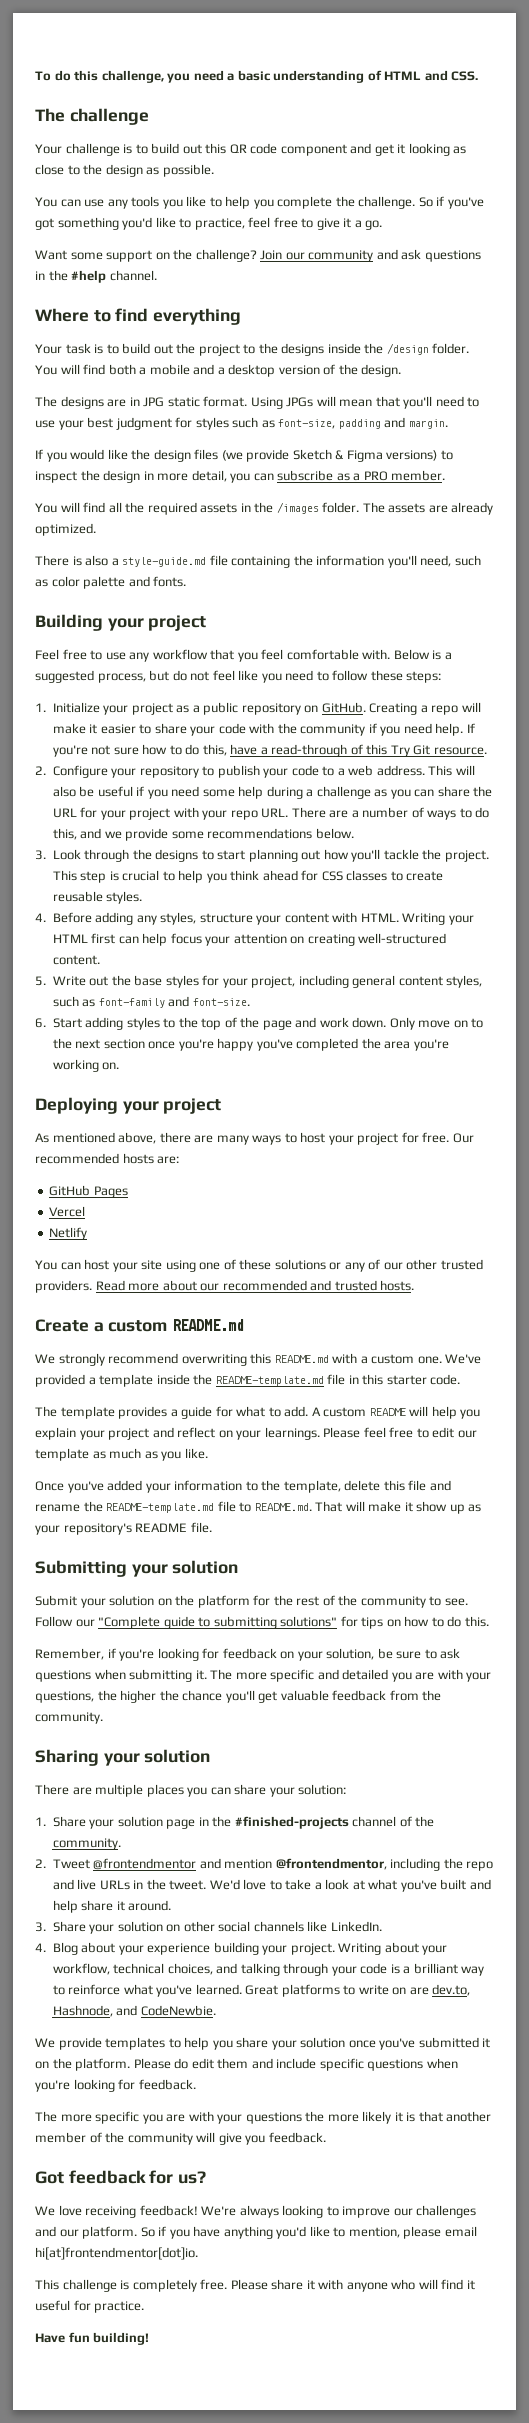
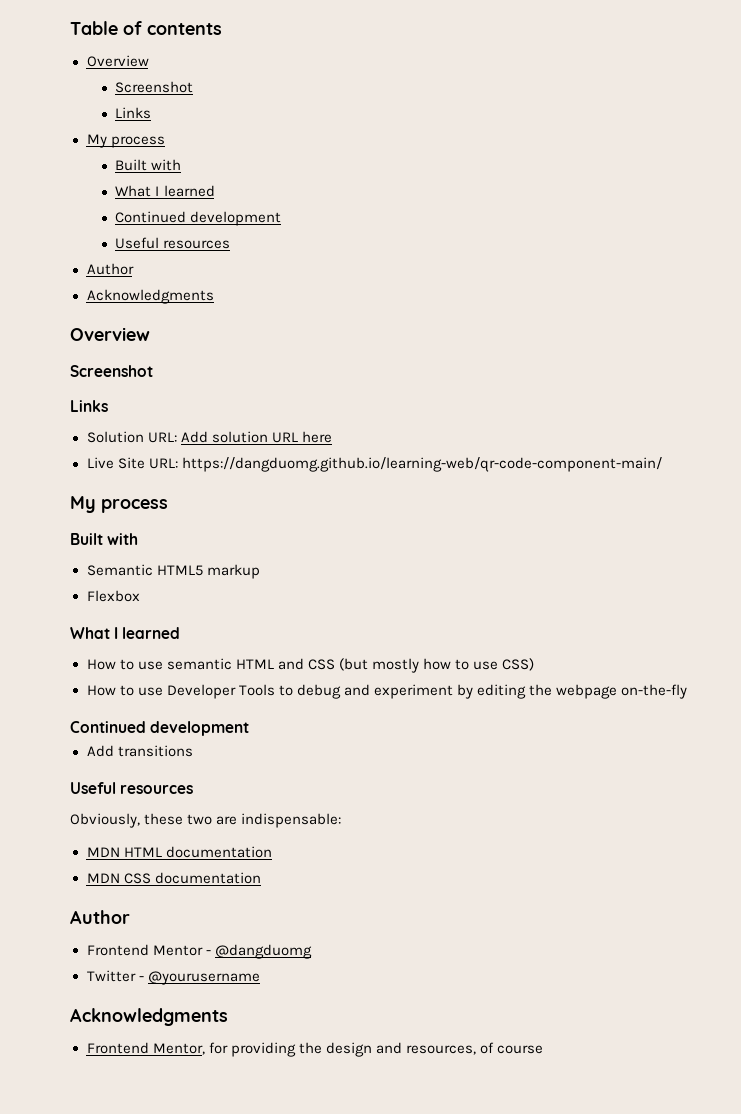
[35,70,479,83] [35,108,149,125] [35,143,467,156] [35,164,214,177] [35,196,484,209] [35,217,383,230] [35,249,481,262] [35,270,157,283] [35,308,242,325] [35,343,470,356] [35,364,402,377] [35,396,480,409] [35,417,448,430] [35,449,453,462] [35,470,446,483] [35,502,494,515] [35,523,96,536] [35,555,481,568] [35,576,187,589] [35,614,207,631] [35,649,452,662] [35,670,442,683] [35,702,481,715] [52,723,475,736] [52,744,487,757] [35,765,475,778] [52,786,493,799] [52,807,490,820] [52,828,354,841] [35,849,489,862] [52,870,444,883] [52,891,143,904] [35,912,474,925] [52,933,447,946] [52,955,100,965] [35,975,483,988] [52,996,250,1008] [35,1017,484,1030] [52,1038,449,1051] [52,1059,120,1072] [35,1097,222,1114] [35,1132,474,1145] [35,1153,180,1164] [49,1185,128,1198] [49,1206,86,1217] [49,1227,88,1240] [35,1259,483,1272] [35,1280,415,1293] [35,1319,245,1332] [35,1353,482,1366] [35,1374,461,1387] [35,1406,481,1419] [35,1427,477,1440] [35,1448,208,1461] [35,1480,451,1493] [35,1501,482,1514] [35,1522,212,1535] [35,1560,239,1577] [35,1595,468,1608] [35,1616,489,1629] [35,1648,461,1661] [35,1669,492,1682] [35,1690,442,1703] [35,1712,103,1724] [35,1749,211,1766] [35,1784,347,1797] [35,1816,435,1829] [52,1838,121,1850] [35,1858,494,1871] [52,1879,491,1892] [52,1900,172,1913] [35,1921,382,1934] [35,1942,448,1955] [52,1963,485,1976] [52,1984,471,1997] [52,2005,216,2017] [35,2037,491,2050] [35,2058,458,2071] [35,2079,196,2092] [35,2111,492,2124] [35,2132,326,2145] [35,2170,207,2184] [35,2205,477,2218] [35,2226,477,2239] [35,2247,198,2260] [35,2279,475,2292] [35,2300,145,2313] [35,2332,150,2345] To do this challenge, you need a basic understanding of HTML and CSS. // The challenge // Your challenge is to build out this QR code component and get it looking as close to the design as possible. // You can use any tools you like to help you complete the challenge. So if you've got something you'd like to practice, feel free to give it a go. // Want some support on the challenge? Join our community and ask questions in the #help channel. // Where to find everything // Your task is to build out the project to the designs inside the /design folder. You will find both a mobile and a desktop version of the design. // The designs are in JPG static format. Using JPGs will mean that you'll need to use your best judgment for styles such as font-size, padding and margin. // If you would like the design files (we provide Sketch & Figma versions) to inspect the design in more detail, you can subscribe as a PRO member. // You will find all the required assets in the /images folder. The assets are already optimized. // There is also a style-guide.md file containing the information you'll need, such as color palette and fonts. // Building your project // Feel free to use any workflow that you feel comfortable with. Below is a suggested process, but do not feel like you need to follow these steps: // 1. Initialize your project as a public repository on GitHub. Creating a repo will make it easier to share your code with the community if you need help. If you're not sure how to do this, have a read-through of this Try Git resource. // 2. Configure your repository to publish your code to a web address. This will also be useful if you need some help during a challenge as you can share the URL for your project with your repo URL. There are a number of ways to do this, and we provide some recommendations below. // 3. Look through the designs to start planning out how you'll tackle the project. This step is crucial to help you think ahead for CSS classes to create reusable styles. // 4. Before adding any styles, structure your content with HTML. Writing your HTML first can help focus your attention on creating well-structured content. // 5. Write out the base styles for your project, including general content styles, such as font-family and font-size. // 6. Start adding styles to the top of the page and work down. Only move on to the next section once you're happy you've completed the area you're working on. // Deploying your project // As mentioned above, there are many ways to host your project for free. Our recommended hosts are: // GitHub Pages // Vercel // Netlify // You can host your site using one of these solutions or any of our other trusted providers. Read more about our recommended and trusted hosts. // Create a custom README.md // We strongly recommend overwriting this README.md with a custom one. We've provided a template inside the README-template.md file in this starter code. // The template provides a guide for what to add. A custom README will help you explain your project and reflect on your learnings. Please feel free to edit our template as much as you like. // Once you've added your information to the template, delete this file and rename the README-template.md file to README.md. That will make it show up as your repository's README file. // Submitting your solution // Submit your solution on the platform for the rest of the community to see. Follow our "Complete guide to submitting solutions" for tips on how to do this. // Remember, if you're looking for feedback on your solution, be sure to ask questions when submitting it. The more specific and detailed you are with your questions, the higher the chance you'll get valuable feedback from the community. // Sharing your solution // There are multiple places you can share your solution: // 1. Share your solution page in the #finished-projects channel of the community. // 2. Tweet @frontendmentor and mention @frontendmentor, including the repo and live URLs in the tweet. We'd love to take a look at what you've built and help share it around. // 3. Share your solution on other social channels like LinkedIn. // 4. Blog about your experience building your project. Writing about your workflow, technical choices, and talking through your code is a brilliant way to reinforce what you've learned. Great platforms to write on are dev.to, Hashnode, and CodeNewbie. // We provide templates to help you share your solution once you've submitted it on the platform. Please do edit them and include specific questions when you're looking for feedback. // The more specific you are with your questions the more likely it is that another member of the community will give you feedback. // Got feedback for us? // We love receiving feedback! We're always looking to improve our challenges and our platform. So if you have anything you'd like to mention, please email hi[at]frontendmentor[dot]io. // This challenge is completely free. Please share it with anyone who will find it useful for practice. // Have fun building! -> [70,21,222,35] [86,55,149,67] [115,81,194,93] [115,107,152,119] [86,134,165,148] [115,159,182,171] [115,185,215,197] [115,211,282,226] [115,237,231,249] [86,263,134,275] [86,289,214,304] [70,327,150,341] [70,365,153,377] [70,400,108,412] [86,431,332,443] [86,457,662,472] [70,496,168,513] [70,533,139,545] [86,564,260,579] [86,590,140,602] [70,627,181,639] [86,658,535,673] [86,684,688,699] [70,721,250,736] [86,745,193,757] [70,782,194,794] [70,813,342,828] [86,846,272,858] [86,872,261,884] [70,910,130,924] [86,944,312,959] [86,970,260,985] [70,1008,228,1026] [86,1042,543,1057] Table of contents // Overview // Screenshot // Links // My process // Built with // What I learned // Continued development // Useful resources // Author // Acknowledgments // Overview // Screenshot // Links // Solution URL: Add solution URL here // Live Site URL: https://dangduomg.github.io/learning-web/qr-code-component-main/ // My process // Built with // Semantic HTML5 markup // Flexbox // What I learned // How to use semantic HTML and CSS (but mostly how to use CSS) // How to use Developer Tools to debug and experiment by editing the webpage on-the-fly // Continued development // Add transitions // Useful resources // Obviously, these two are indispensable: // MDN HTML documentation // MDN CSS documentation // Author // Frontend Mentor - @dangduomg // Twitter - @yourusername // Acknowledgments // Frontend Mentor, for providing the design and resources, of course

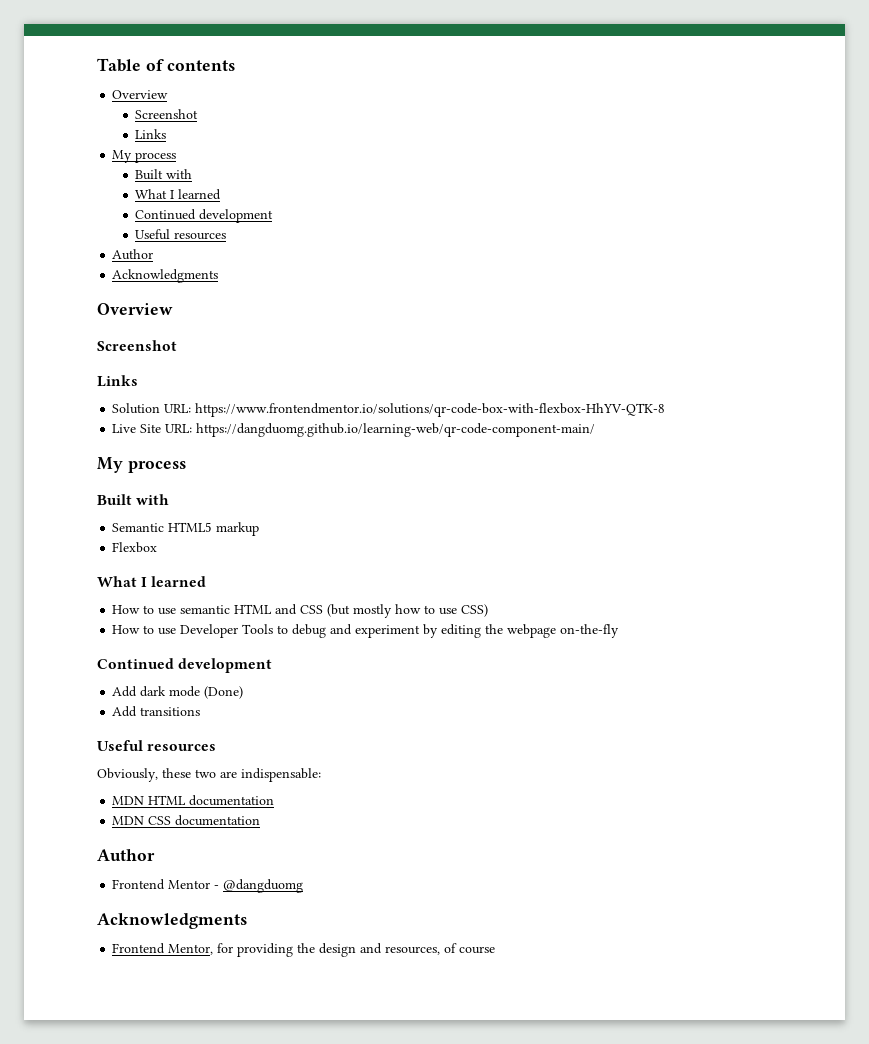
[180,431,332,443] Add solution URL here -> [195,403,666,417] https://www.frontendmentor.io/solutions/qr-code-box-with-flexbox-HhYV-QTK-8
(250, 728) none -> [112,686,244,699] // Add dark mode (Done)
[86,970,260,985] // Twitter - @yourusername -> (304, 886) none

